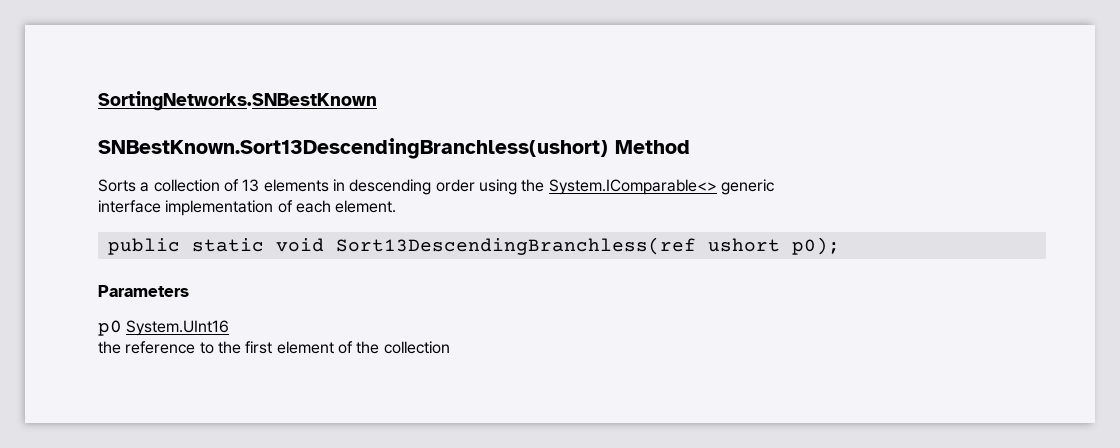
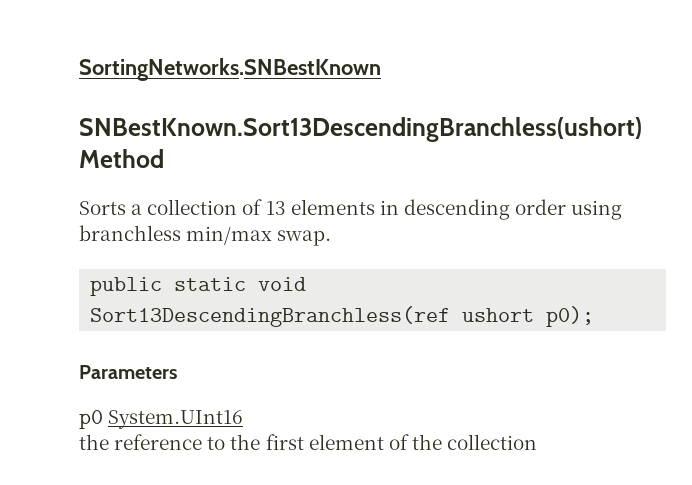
[521,179,774,195] [98,200,397,216] the System.IComparable<> generic // interface implementation of each element. -> [79,225,332,246] branchless min/max swap.

